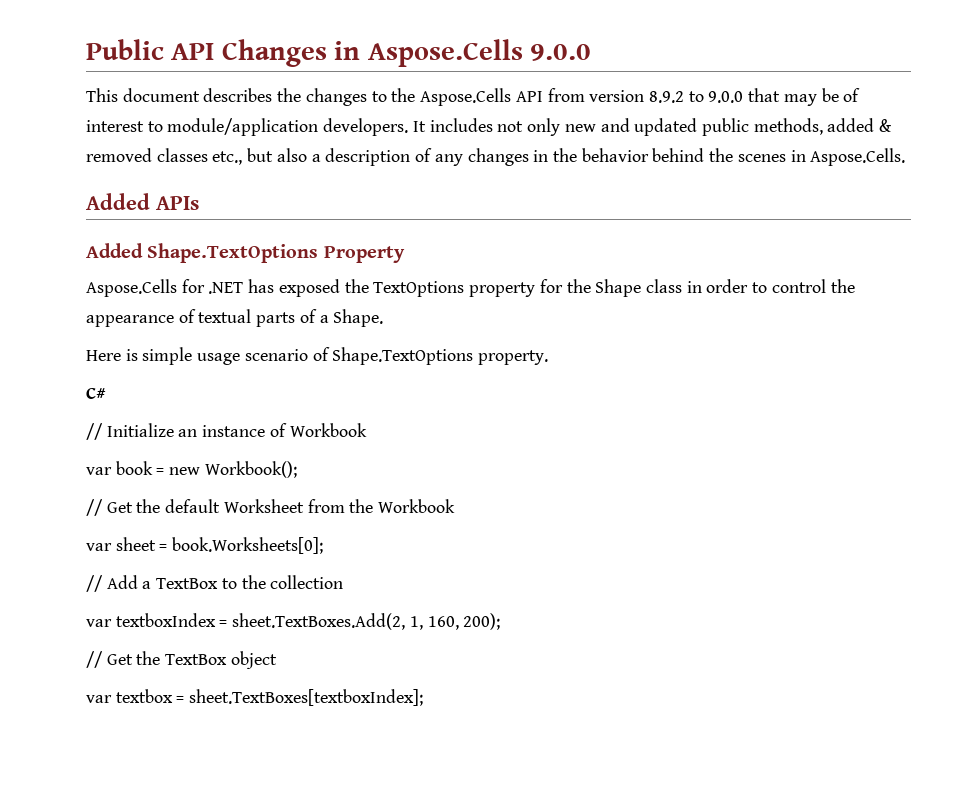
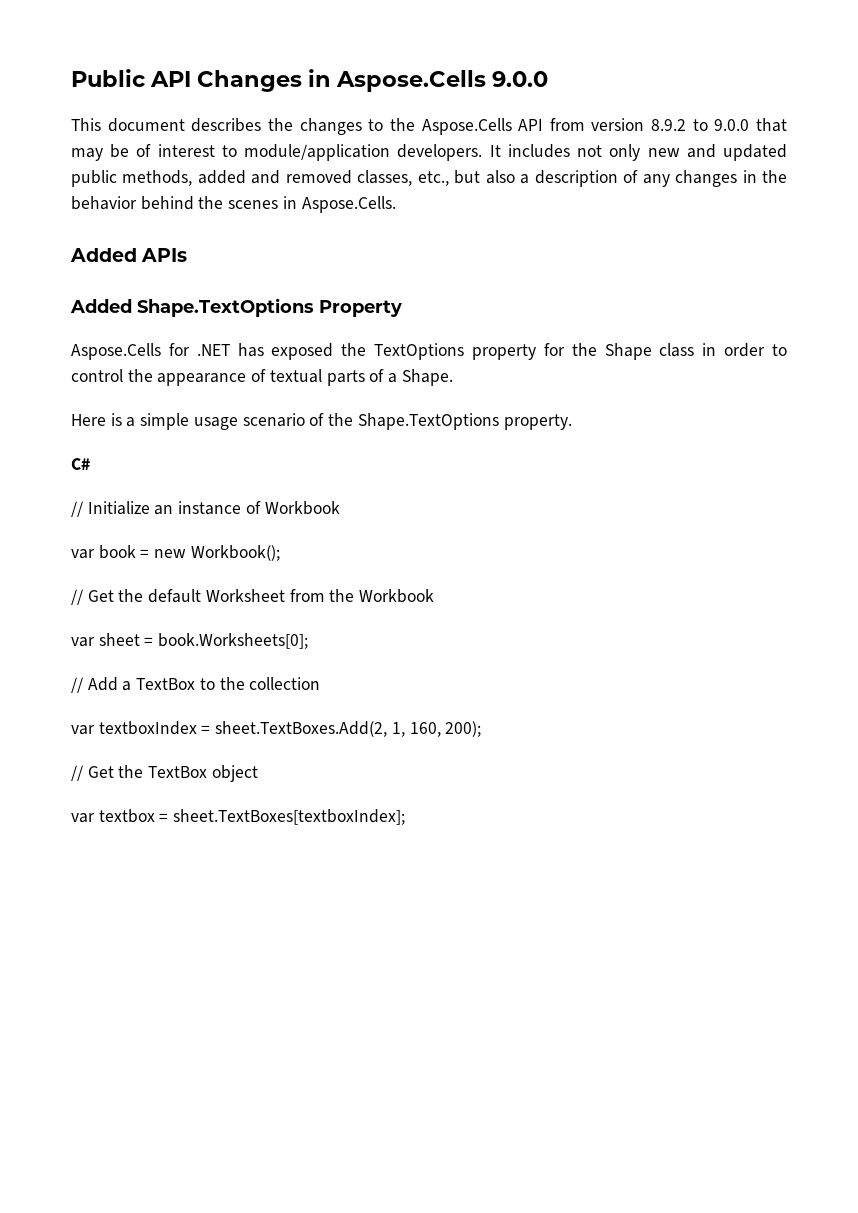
[879,119,893,132] [86,148,208,162] & removed classes -> [251,170,413,186] and removed classes,
(138, 355) none -> [126,417,136,427] a
(330, 354) none -> [328,413,354,426] the

